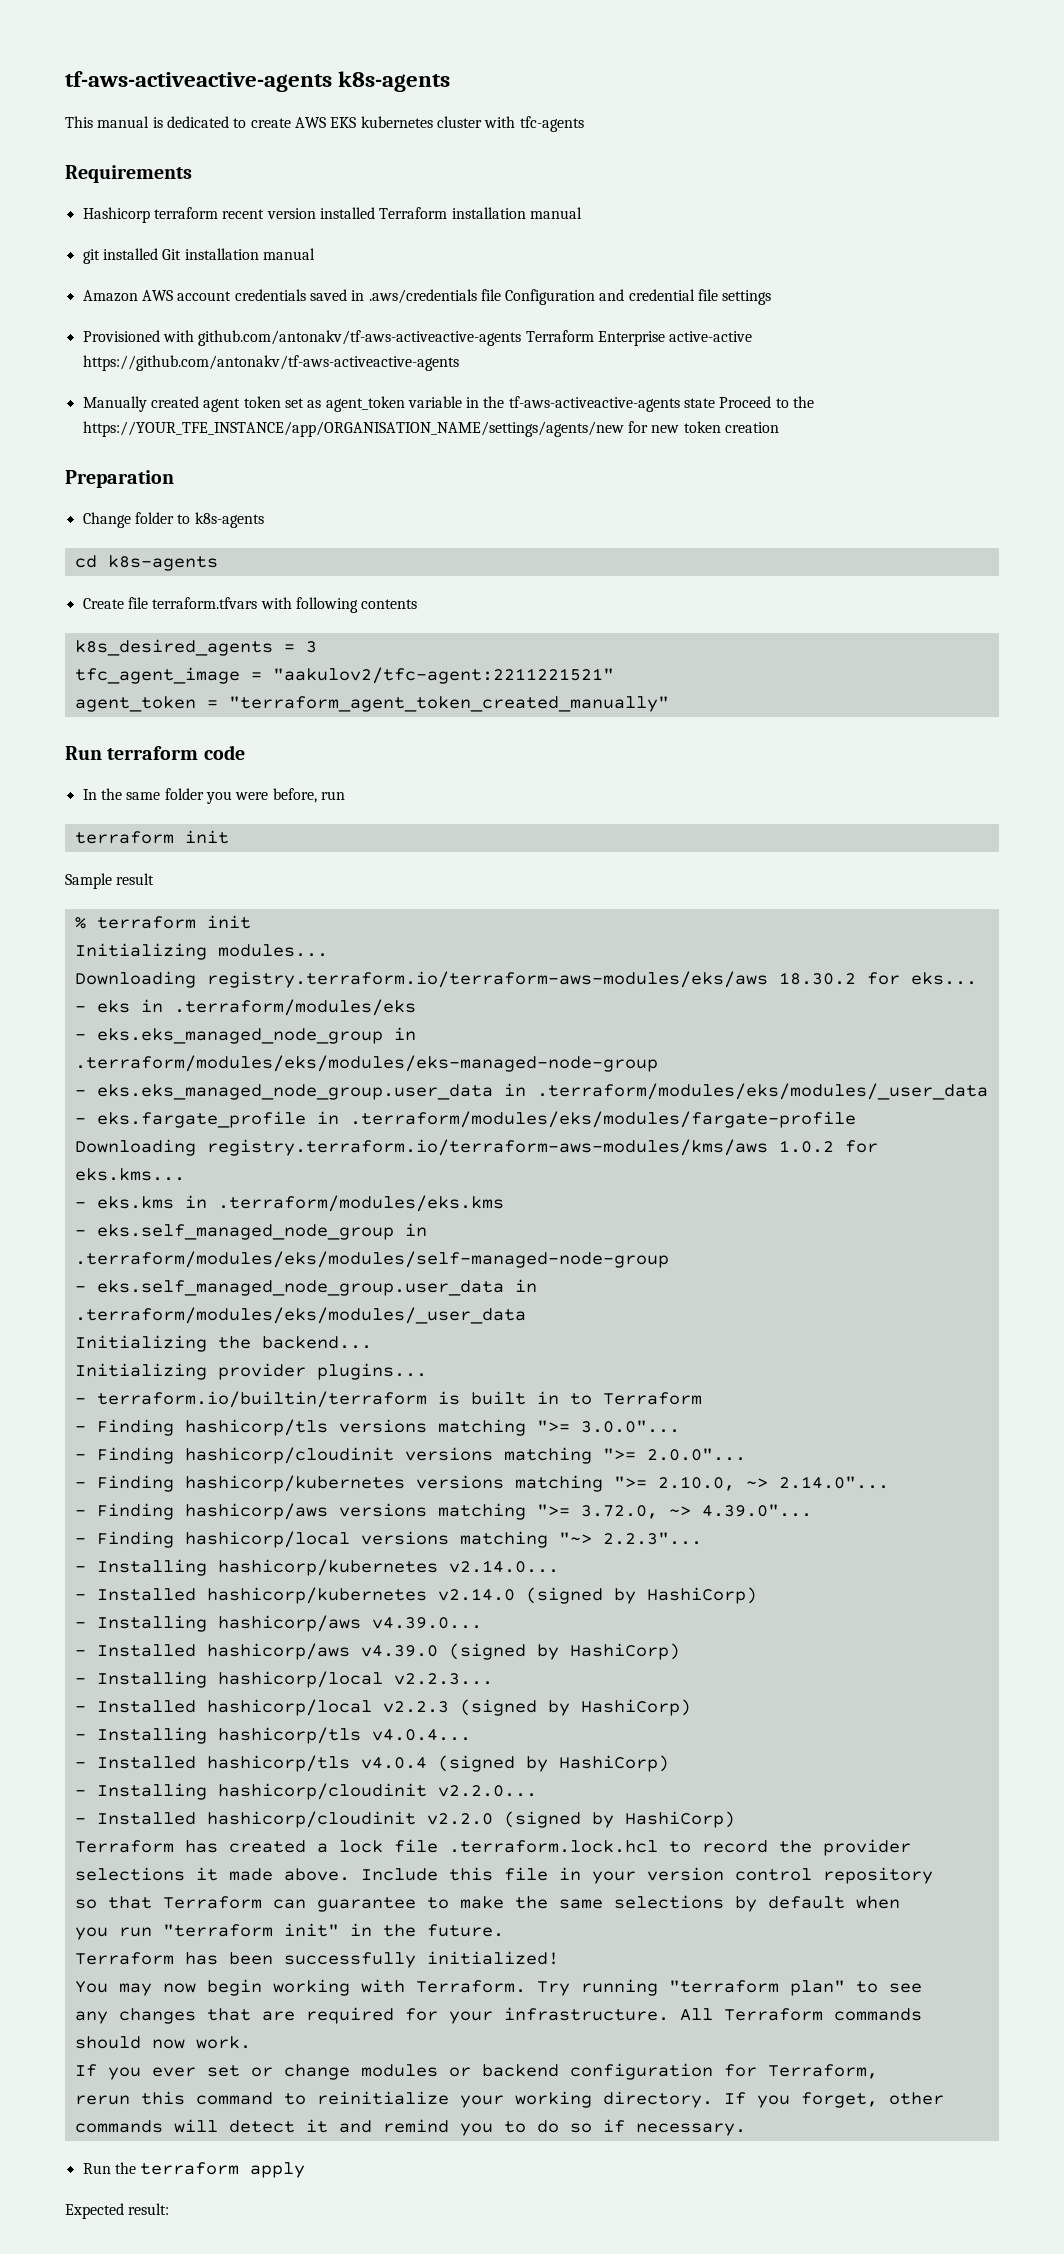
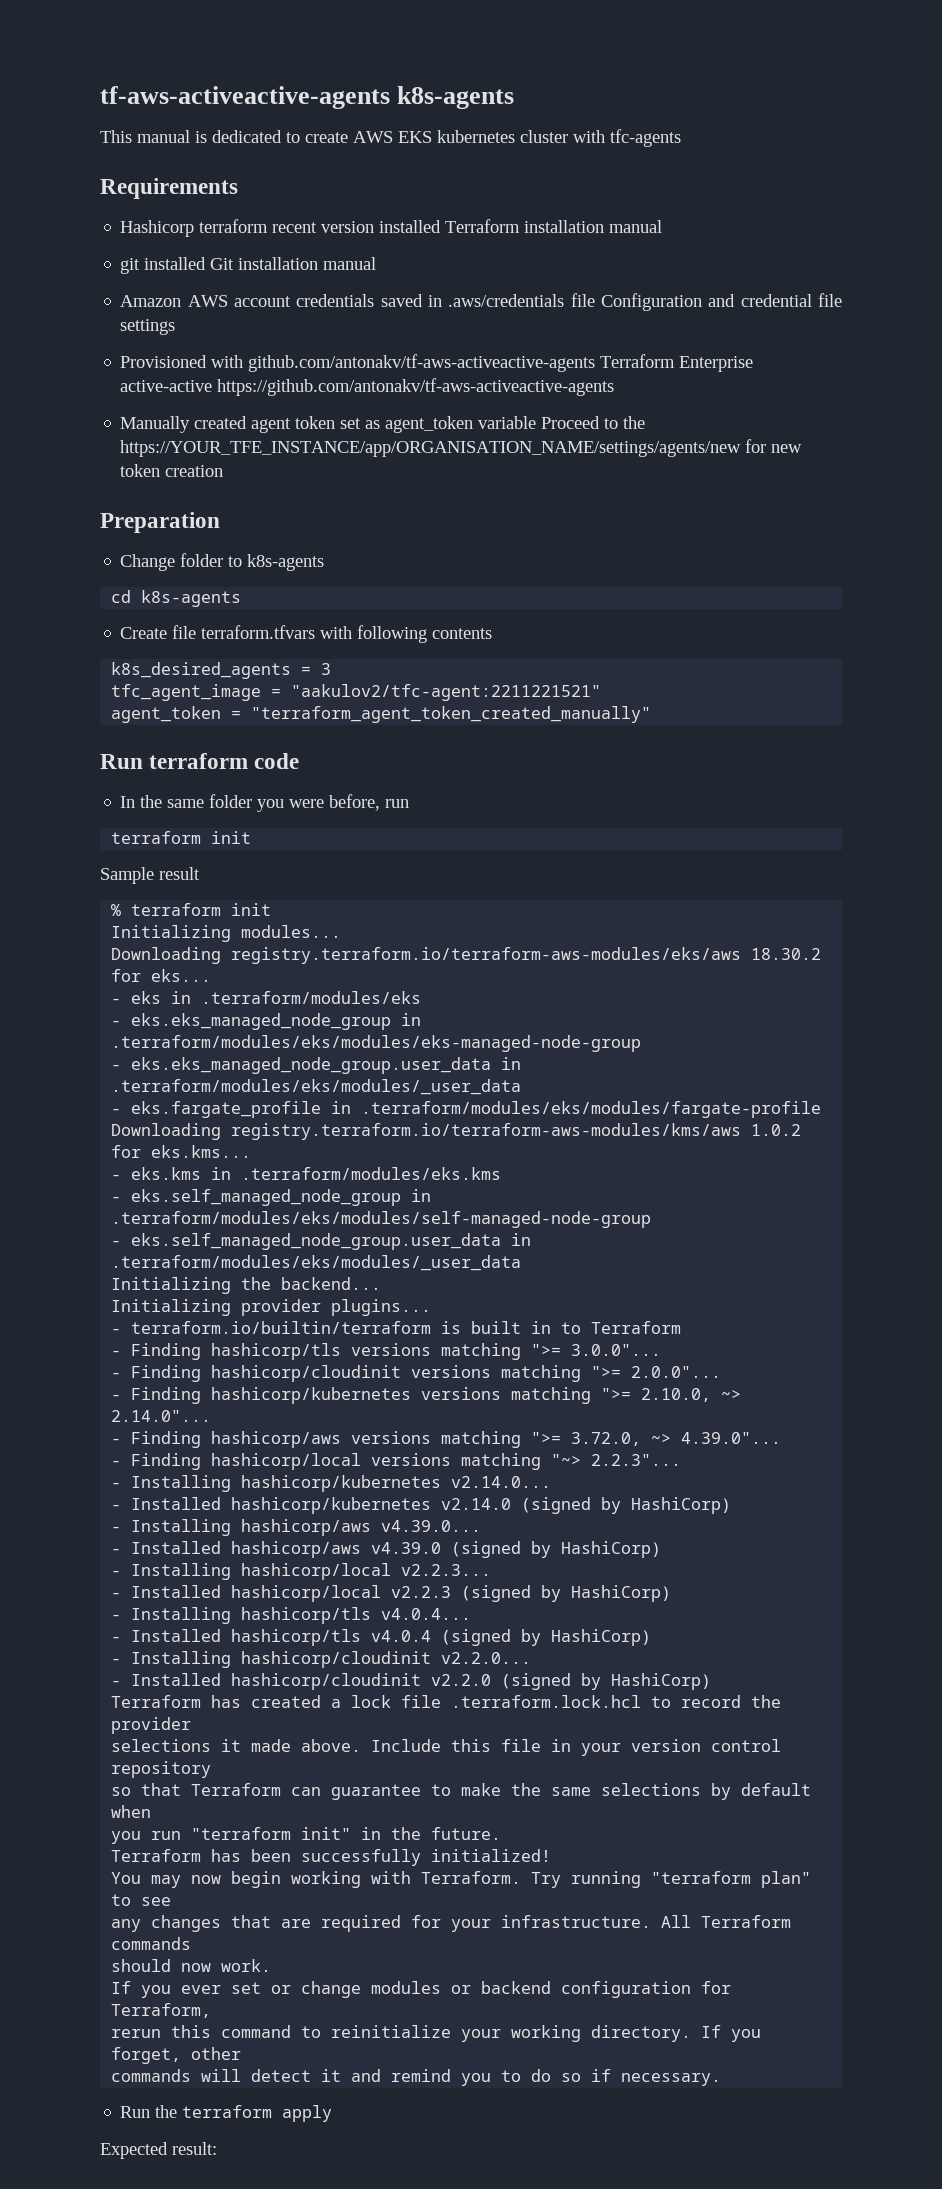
[466,396,716,412] in the tf-aws-activeactive-agents state -> (537, 422) none

